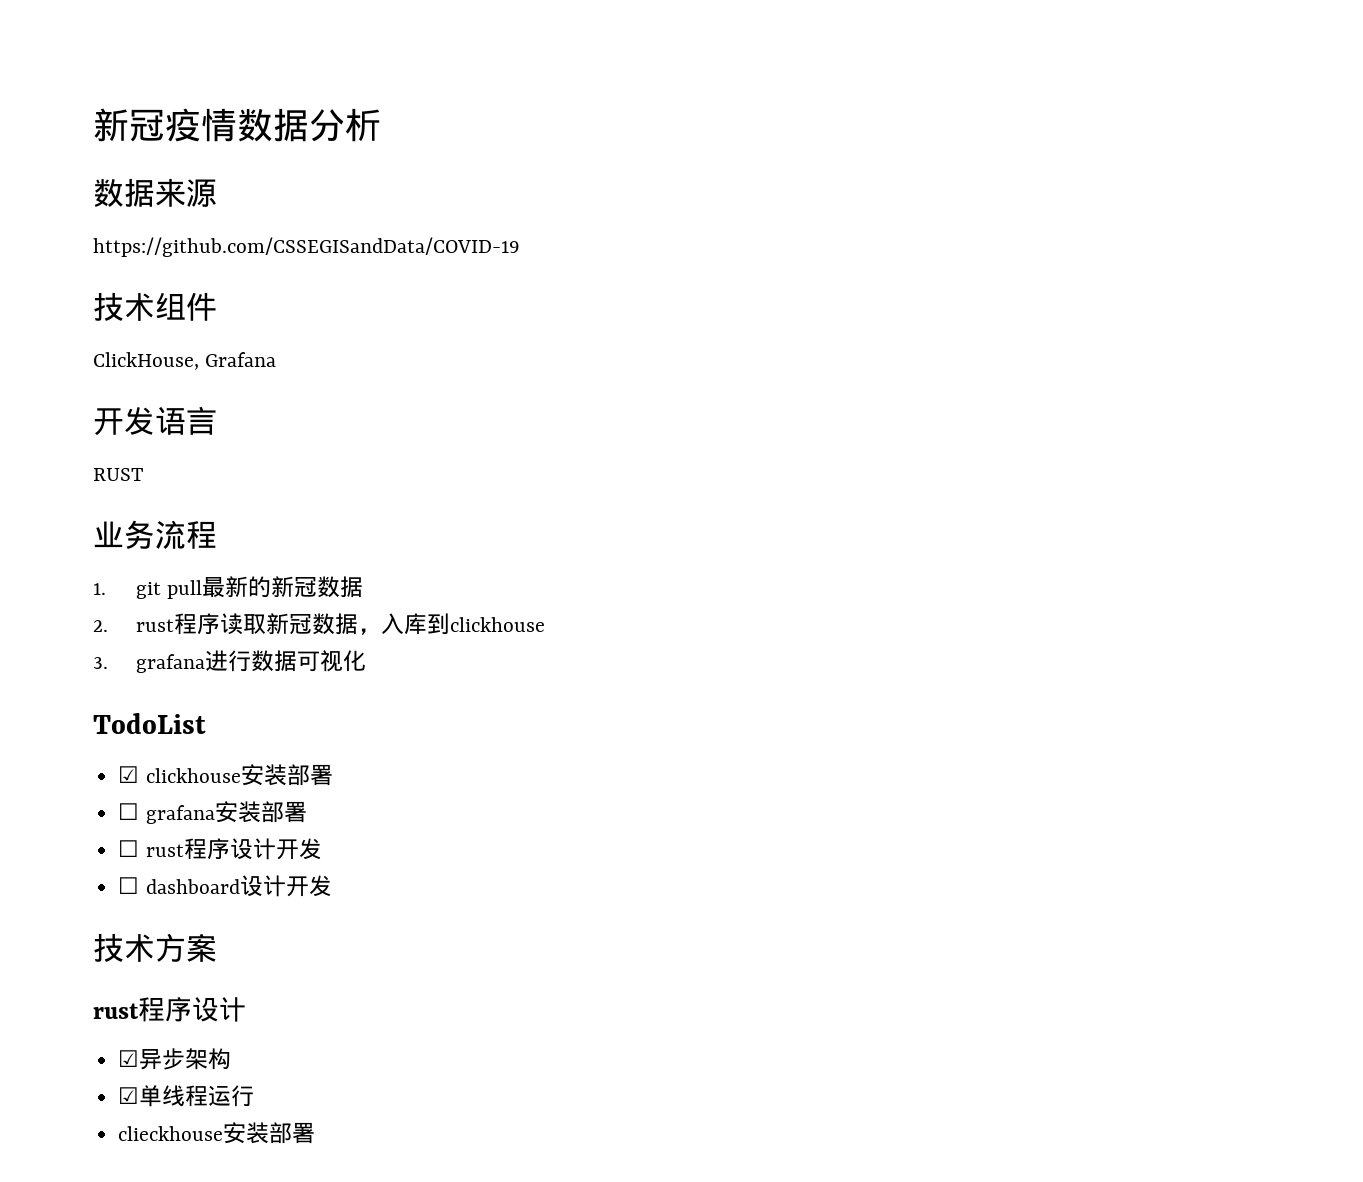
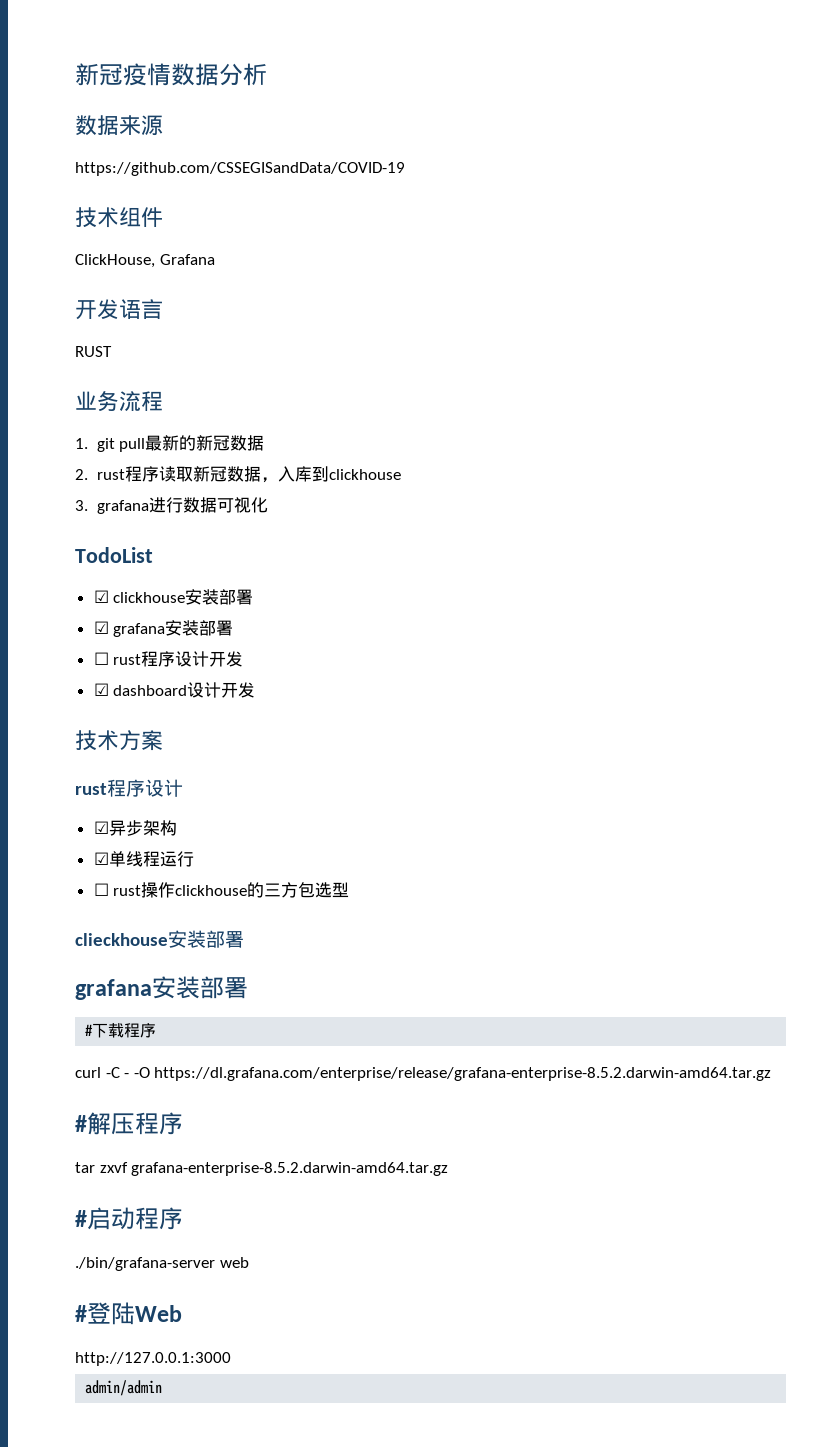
[118,803,140,820] ☐ -> [93,621,109,634] ☑
[118,877,140,894] ☐ -> [93,683,109,696] ☑
[118,1122,316,1144] clieckhouse安装部署 -> [93,882,350,898] [75,930,244,948] [75,976,248,1000] [85,1023,157,1038] [75,1067,772,1081] [75,1112,183,1135] [75,1162,449,1176] [75,1207,183,1230] [75,1257,249,1271] [75,1302,182,1325] [75,1352,231,1366] [85,1380,163,1396] ☐ rust操作clickhouse的三方包选型 // clieckhouse安装部署 // grafana安装部署 // #下载程序 // curl -C - -O https://dl.grafana.com/enterprise/release/grafana-enterprise-8.5.2.darwin-amd64.tar.gz // #解压程序 // tar zxvf grafana-enterprise-8.5.2.darwin-amd64.tar.gz // #启动程序 // ./bin/grafana-server web // #登陆Web // http://127.0.0.1:3000 // admin/admin

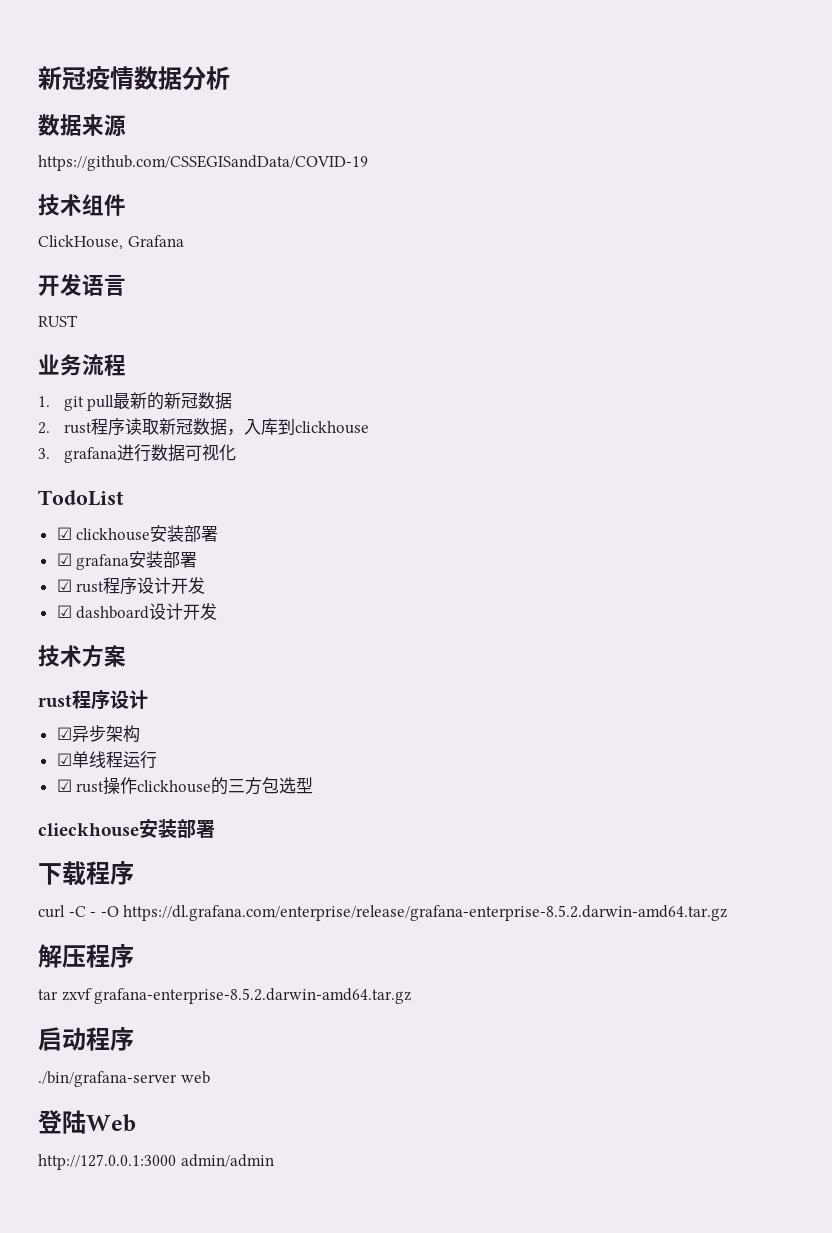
[93,652,109,665] ☐ -> [56,579,72,592] ☑
[93,883,109,896] ☐ -> [56,779,72,792] ☑
[75,976,248,1000] [85,1024,94,1036] grafana安装部署 // # -> (215, 829) none
[75,1115,87,1132] # -> (728, 913) none
[75,1210,87,1227] # -> (412, 996) none
[75,1305,87,1322] # -> (210, 1077) none
(231, 1359) // -> (176, 1162) none

